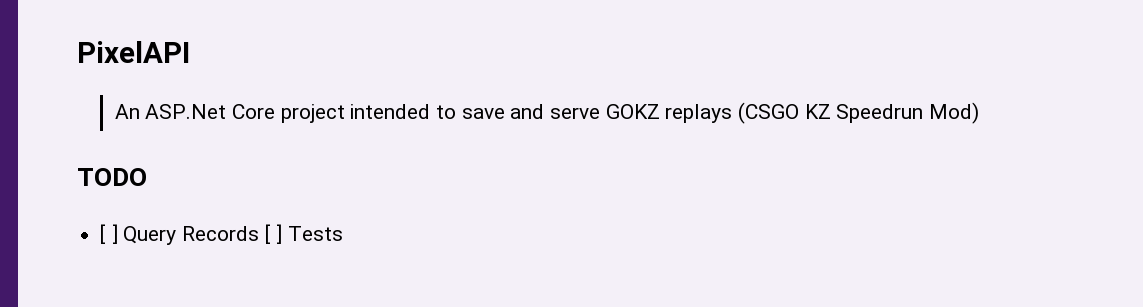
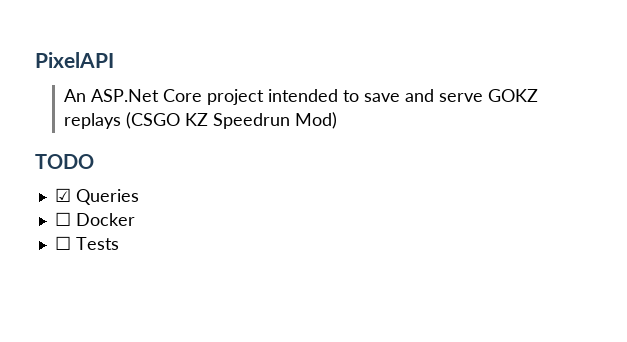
[100,224,283,245] [ ] Query Records [ ] -> [54,188,139,205] [54,212,135,226] [54,236,71,250] ☑ Queries // ☐ Docker // ☐

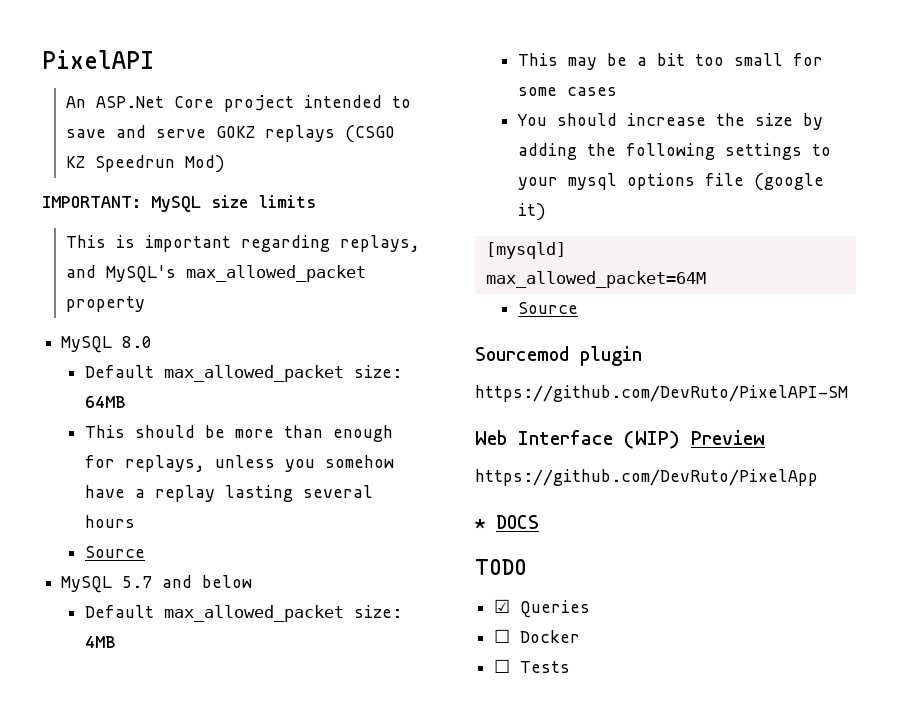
(338, 120) none -> [42,195,316,212] [65,235,420,252] [65,265,366,283] [65,296,145,312] [61,336,153,353] [85,365,403,382] [85,396,127,408] [85,425,394,442] [85,455,395,472] [85,485,374,502] [85,515,136,528] [85,546,146,558] [61,575,253,593] [85,605,403,622] [85,636,117,648] [518,53,824,70] [518,87,618,96] [517,113,824,130] [518,143,832,160] [518,173,825,191] [518,203,547,221] [485,242,566,259] [485,271,706,288] [518,302,579,314] [475,346,642,366] [475,385,848,402] [475,430,765,449] [475,469,818,486] [475,515,539,529] // IMPORTANT: MySQL size limits // This is important regarding replays, and MySQL's max_allowed_packet property // MySQL 8.0 // Default max_allowed_packet size: 64MB // This should be more than enough for replays, unless you somehow have a replay lasting several hours // Source // MySQL 5.7 and below // Default max_allowed_packet size: 4MB // This may be a bit too small for some cases // You should increase the size by adding the following settings to your mysql options file (google it) // [mysqld] // max_allowed_packet=64M // Source // Sourcemod plugin // https://github.com/DevRuto/PixelAPI-SM // Web Interface (WIP) Preview // https://github.com/DevRuto/PixelApp // * DOCS

